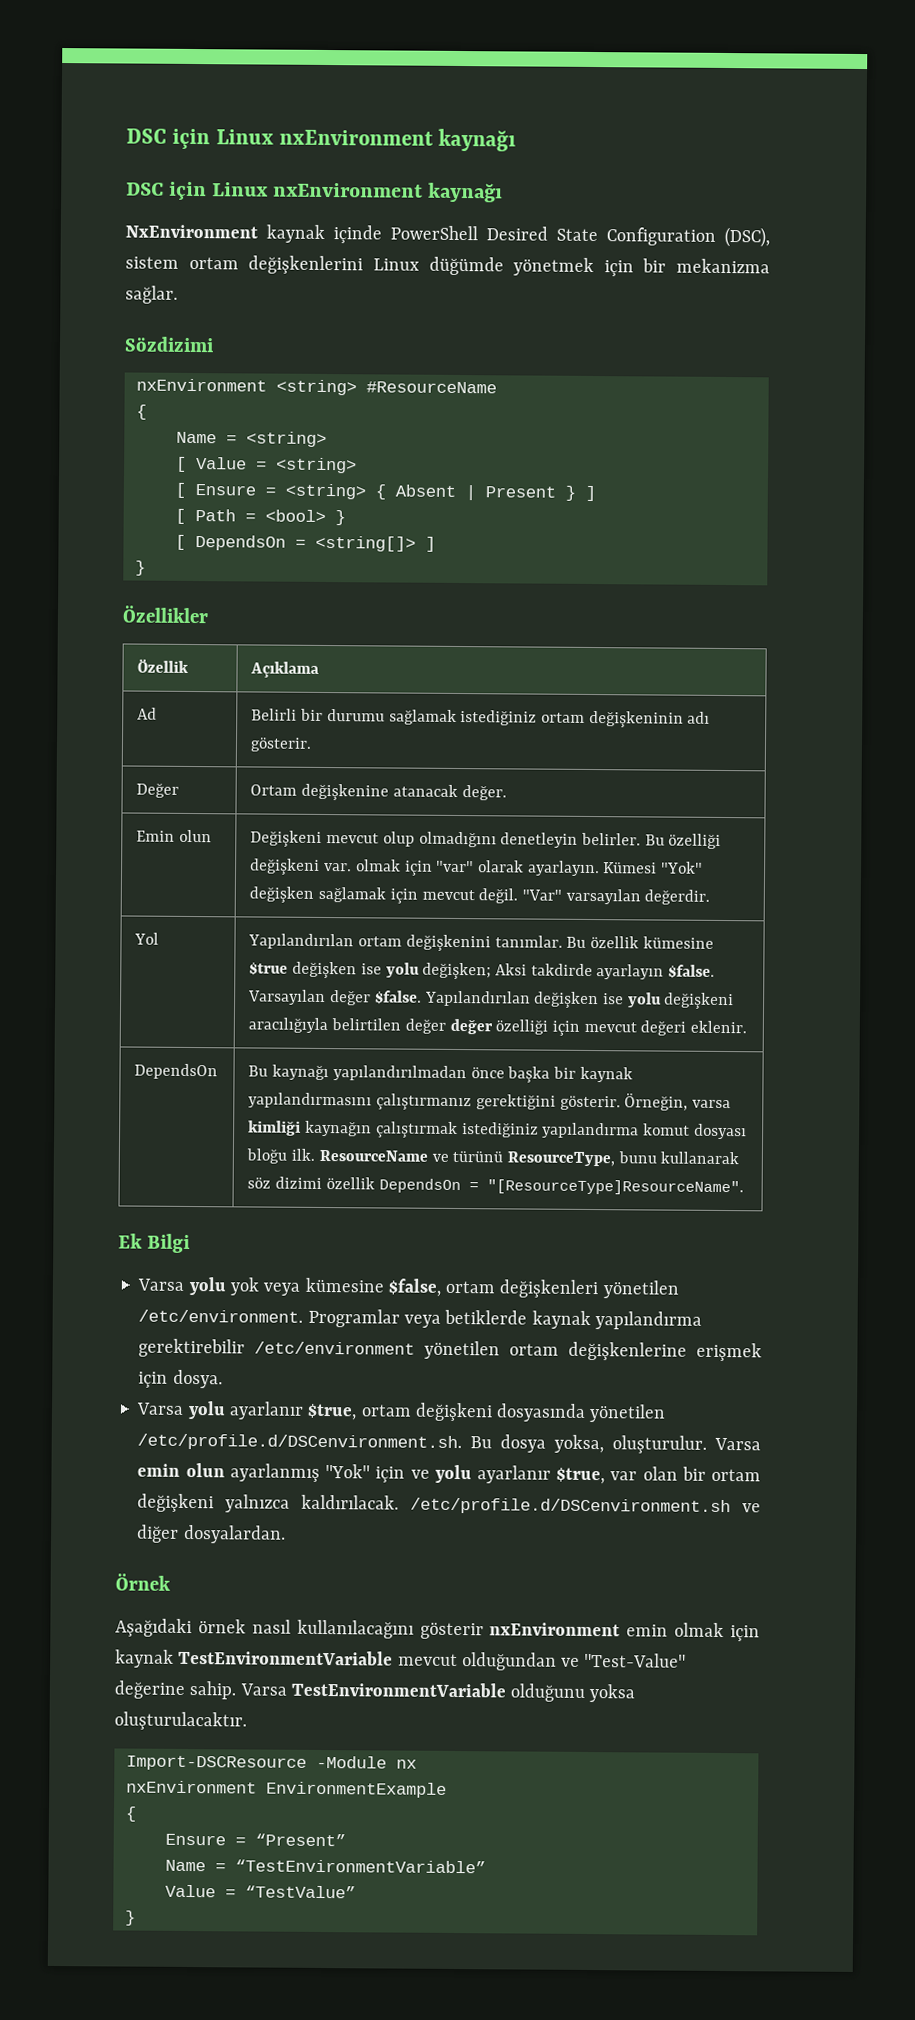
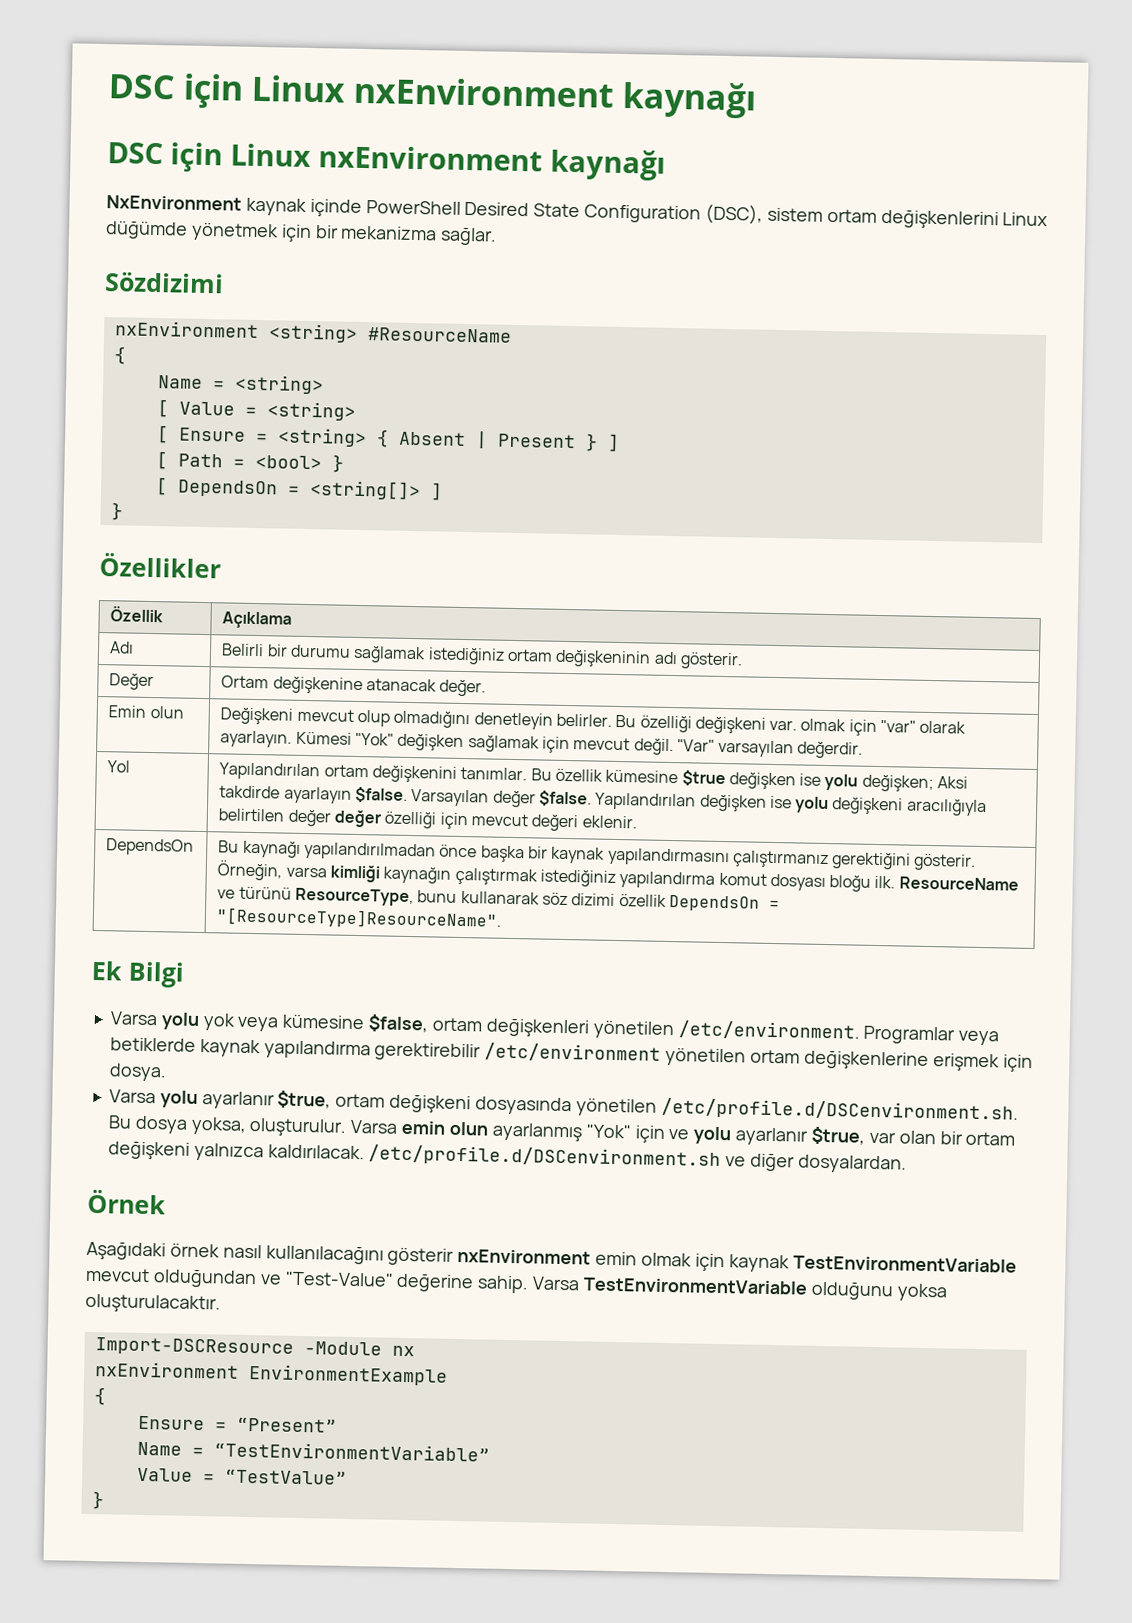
[137,707,158,720] Ad -> [109,641,135,654] Adı

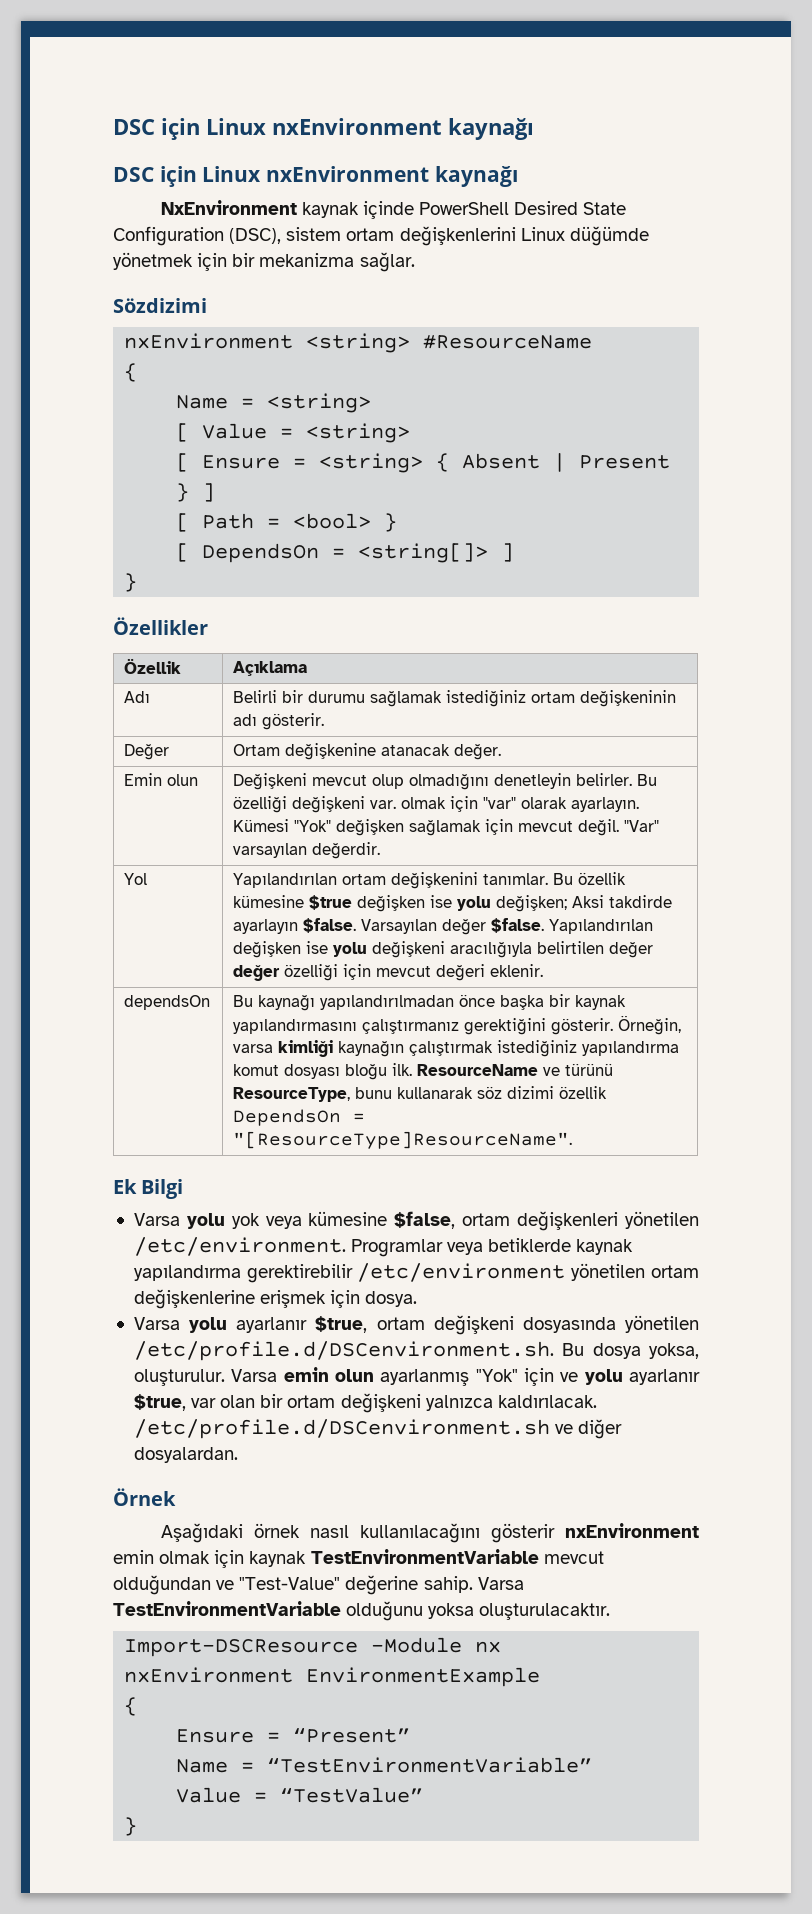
[106,838,195,856] DependsOn -> [124,995,211,1010] dependsOn

